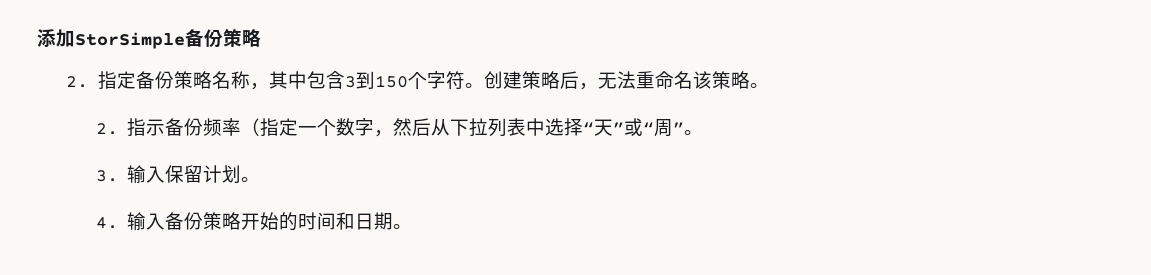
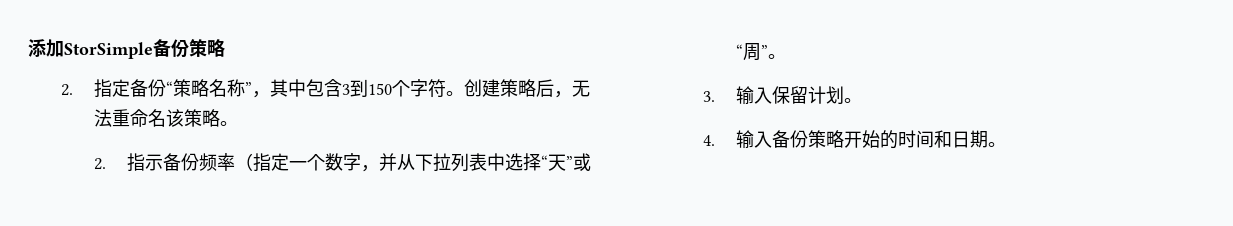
(174, 80) none -> [166,81,174,95] “
(250, 80) none -> [245,82,253,95] ”
[393,118,432,136] 然后 -> [379,153,398,171] 并

